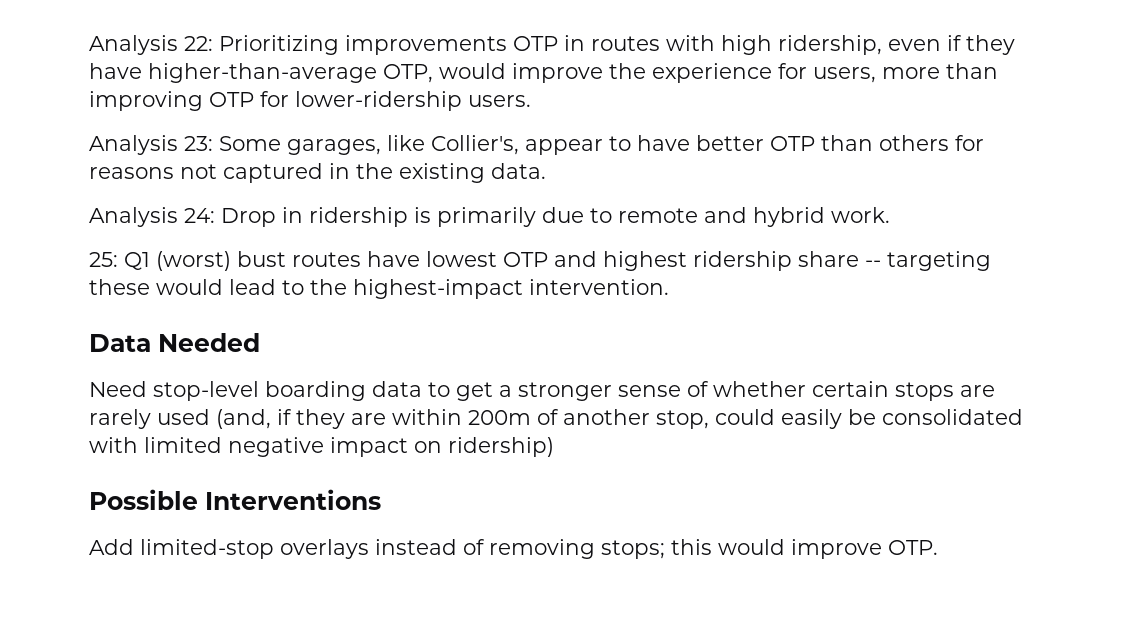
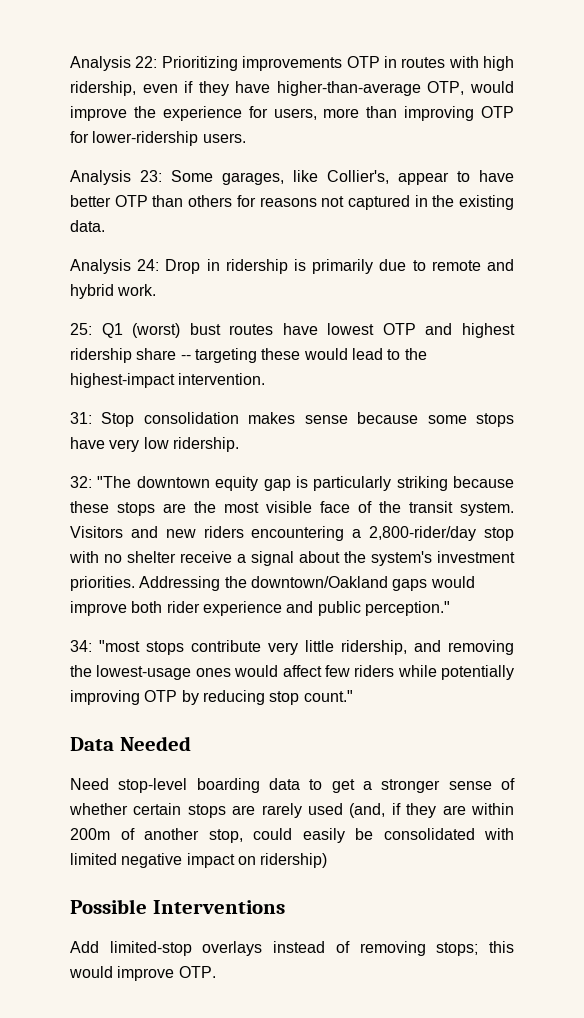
(669, 287) none -> [70,412,514,427] [70,437,239,452] [70,476,514,491] [70,501,514,516] [70,526,514,541] [69,551,515,566] [70,576,475,591] [70,601,450,616] [70,640,514,655] [70,665,514,680] [70,690,353,705] // 31: Stop consolidation makes sense because some stops have very low ridership. // 32: "The downtown equity gap is particularly striking because these stops are the most visible face of the transit system. Visitors and new riders encountering a 2,800-rider/day stop with no shelter receive a signal about the system's investment priorities. Addressing the downtown/Oakland gaps would improve both rider experience and public perception." // 34: "most stops contribute very little ridership, and removing the lowest-usage ones would affect few riders while potentially improving OTP by reducing stop count."

